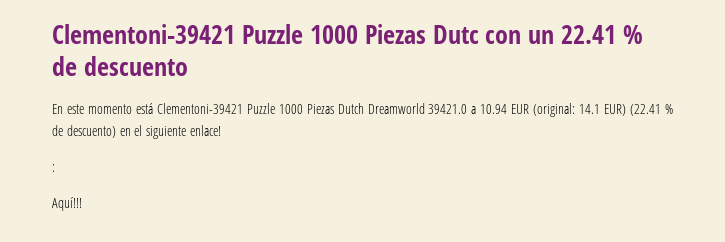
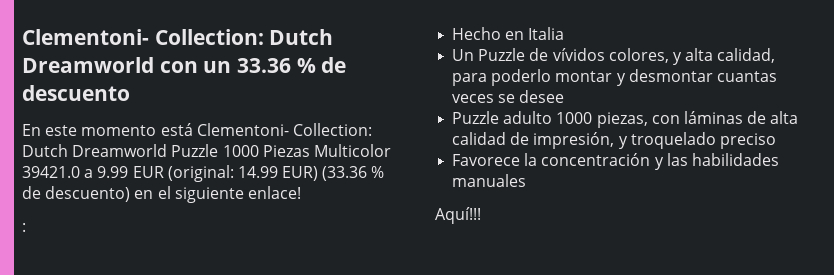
[52,24,479,44] Clementoni-39421 Puzzle 1000 Piezas Dutc -> [22,29,334,45] [22,57,154,73] Clementoni- Collection: Dutch Dreamworld
[561,25,617,44] 22.41 -> [237,58,292,73] 33.36
[156,103,425,114] Clementoni-39421 Puzzle 1000 Piezas Dutch Dreamworld -> [196,123,372,136] [22,144,391,157] Clementoni- Collection: Dutch Dreamworld Puzzle 1000 Piezas Multicolor
[480,104,508,114] 10.94 -> [97,166,129,178] 9.99
[579,104,662,116] 14.1 EUR) (22.41 -> [237,166,368,181] 14.99 EUR) (33.36
(55, 168) none -> [452,27,565,40] [452,48,776,65] [452,69,777,86] [452,90,565,103] [452,111,799,128] [452,132,776,149] [452,153,779,170] [452,174,527,187] // Hecho en Italia // Un Puzzle de vívidos colores, y alta calidad, para poderlo montar y desmontar cuantas veces se desee // Puzzle adulto 1000 piezas, con láminas de alta calidad de impresión, y troquelado preciso // Favorece la concentración y las habilidades manuales

